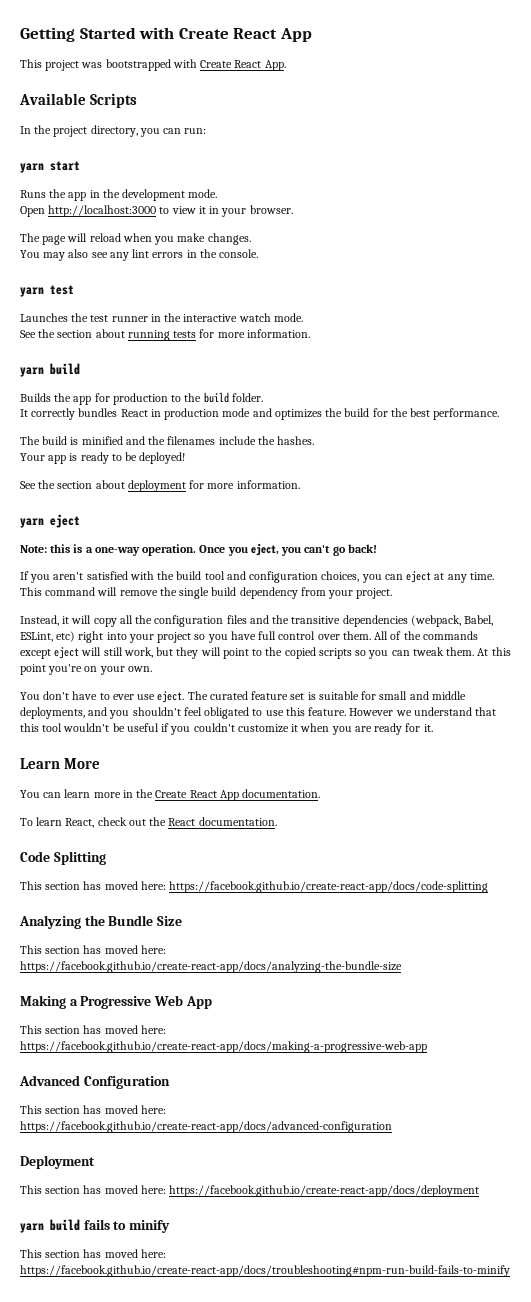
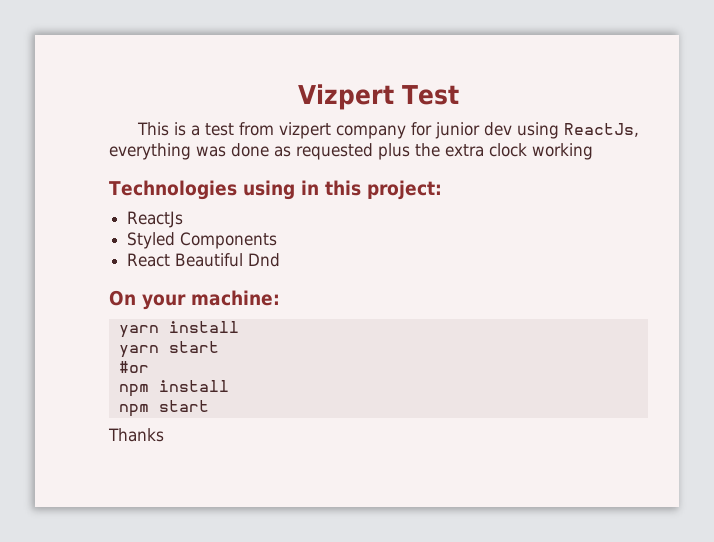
[20,27,312,42] [20,59,286,71] [19,93,138,108] [20,125,207,137] [20,161,80,173] [20,189,218,201] [20,205,293,217] [20,233,251,245] [20,249,259,261] [20,285,74,297] [20,313,303,322] [20,329,310,341] [20,363,80,377] [20,392,263,405] [20,408,500,420] [20,436,315,445] [20,452,186,464] [20,480,300,492] [20,514,80,528] [20,543,377,556] [20,571,494,583] [20,587,393,599] [20,615,494,627] [20,631,478,643] [20,647,511,659] [20,664,152,675] [20,691,466,703] [20,707,497,719] [20,723,433,735] [20,758,101,769] [20,789,321,801] [20,817,277,828] [20,851,106,865] [20,881,489,893] [19,915,182,929] [20,945,166,954] [20,961,402,973] [20,995,212,1009] [20,1025,166,1034] [20,1041,427,1053] [19,1075,170,1089] [20,1105,166,1114] [20,1121,392,1133] [20,1155,95,1169] [20,1185,480,1197] [20,1219,170,1233] [20,1249,166,1258] [20,1265,510,1277] Getting Started with Create React App // This project was bootstrapped with Create React App. // Available Scripts // In the project directory, you can run: // yarn start // Runs the app in the development mode. // Open http://localhost:3000 to view it in your browser. // The page will reload when you make changes. // You may also see any lint errors in the console. // yarn test // Launches the test runner in the interactive watch mode. // See the section about running tests for more information. // yarn build // Builds the app for production to the build folder. // It correctly bundles React in production mode and optimizes the build for the best performance. // The build is minified and the filenames include the hashes. // Your app is ready to be deployed! // See the section about deployment for more information. // yarn eject // Note: this is a one-way operation. Once you eject, you can't go back! // If you aren't satisfied with the build tool and configuration choices, you can eject at any time. This command will remove the single build dependency from your project. // Instead, it will copy all the configuration files and the transitive dependencies (webpack, Babel, ESLint, etc) right into your project so you have full control over them. All of the commands except eject will still work, but they will point to the copied scripts so you can tweak them. At this point you're on your own. // You don't have to ever use eject. The curated feature set is suitable for small and middle deployments, and you shouldn't feel obligated to use this feature. However we understand that this tool wouldn't be useful if you couldn't customize it when you are ready for it. // Learn More // You can learn more in the Create React App documentation. // To learn React, check out the React documentation. // Code Splitting // This section has moved here: https://facebook.github.io/create-react-app/docs/code-splitting // Analyzing the Bundle Size // This section has moved here: https://facebook.github.io/create-react-app/docs/analyzing-the-bundle-size // Making a Progressive Web App // This section has moved here: https://facebook.github.io/create-react-app/docs/making-a-progressive-web-app // Advanced Configuration // This section has moved here: https://facebook.github.io/create-react-app/docs/advanced-configuration // Deployment // This section has moved here: https://facebook.github.io/create-react-app/docs/deployment // yarn build fails to minify // This section has moved here: https://facebook.github.io/create-react-app/docs/troubleshooting#npm-run-build-fails-to-minify -> [298,84,460,110] [136,122,639,139] [109,143,593,160] [109,180,442,200] [127,211,184,228] [127,232,278,249] [127,253,281,267] [109,290,280,310] [118,321,239,338] [118,341,219,358] [118,361,149,373] [118,380,229,397] [118,400,209,417] [108,428,164,442] Vizpert Test // This is a test from vizpert company for junior dev using ReactJs, everything was done as requested plus the extra clock working // Technologies using in this project: // ReactJs // Styled Components // React Beautiful Dnd // On your machine: // yarn install // yarn start // #or // npm install // npm start // Thanks

